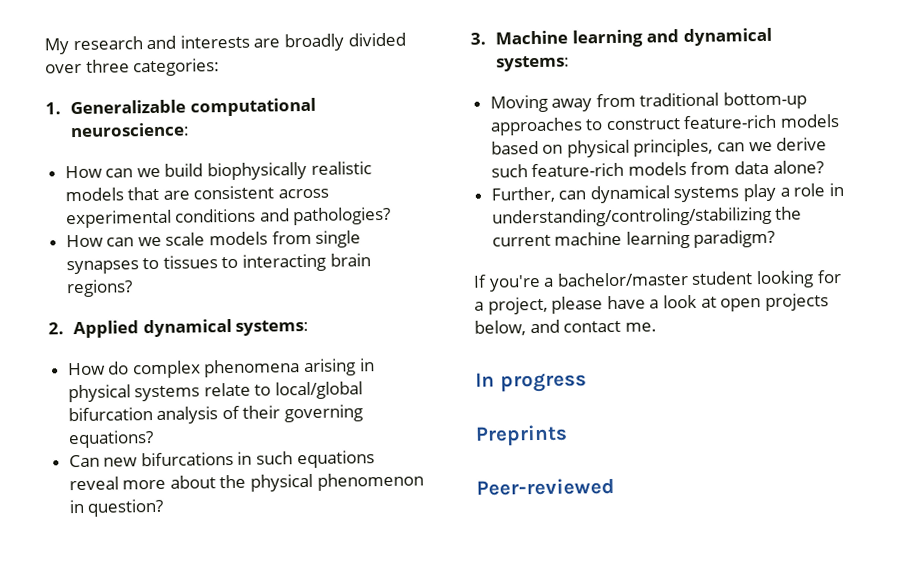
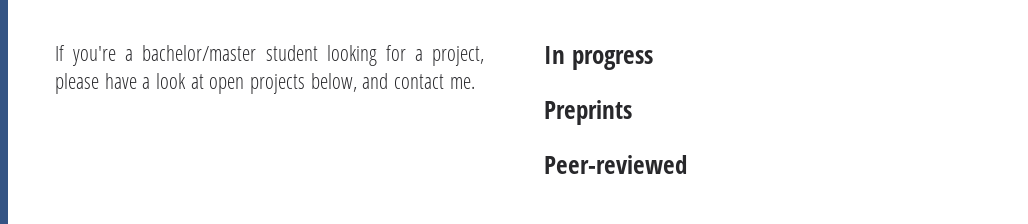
[44,32,406,55] [45,58,221,77] [45,97,316,117] [69,122,190,138] [64,161,372,181] [64,185,330,202] [65,206,392,229] [65,230,362,248] [65,253,371,275] [65,279,133,298] [48,318,310,339] [67,358,375,379] [67,381,364,403] [67,404,364,424] [67,430,154,449] [68,450,375,469] [68,472,424,492] [68,498,165,517] [470,27,772,48] [495,55,570,72] [489,91,808,113] [489,114,840,136] [490,137,828,158] [490,160,824,178] [490,182,844,204] [491,206,803,228] [491,229,776,249] My research and interests are broadly divided over three categories: // 1. Generalizable computational neuroscience: // How can we build biophysically realistic models that are consistent across experimental conditions and pathologies? // How can we scale models from single synapses to tissues to interacting brain regions? // 2. Applied dynamical systems: // How do complex phenomena arising in physical systems relate to local/global bifurcation analysis of their governing equations? // Can new bifurcations in such equations reveal more about the physical phenomenon in question? // 3. Machine learning and dynamical systems: // Moving away from traditional bottom-up approaches to construct feature-rich models based on physical principles, can we derive such feature-rich models from data alone? // Further, can dynamical systems play a role in understanding/controling/stabilizing the current machine learning paradigm? // -> (55, 53) none

